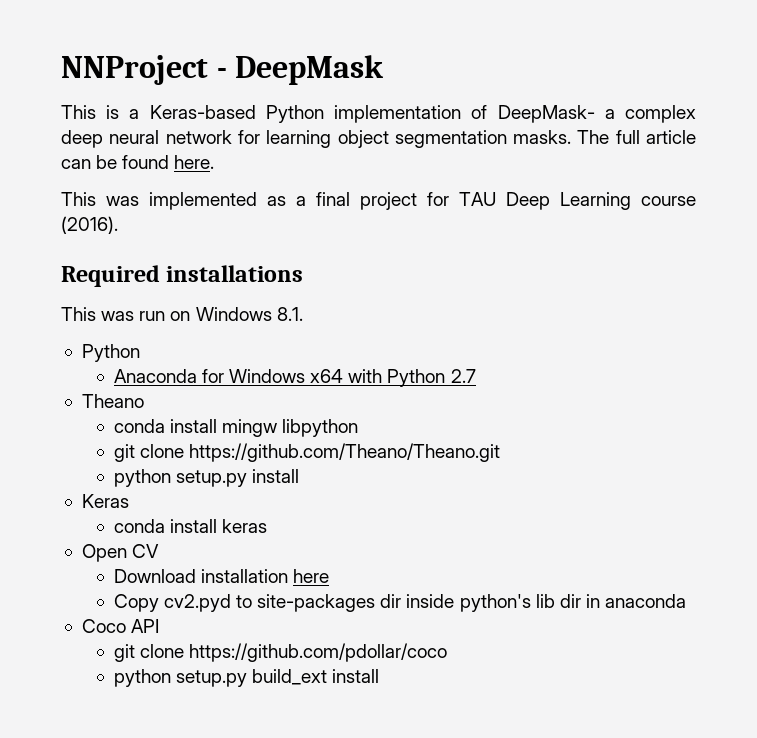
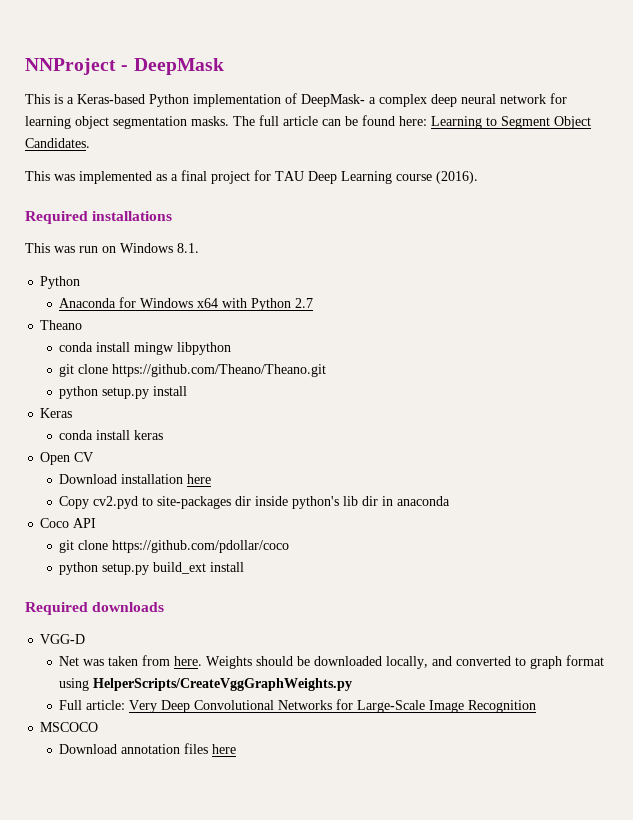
[174,155,215,169] here. -> [399,116,591,129] [25,138,90,148] here: Learning to Segment Object Candidates.
(380, 676) none -> [25,602,165,615] [40,634,86,644] [59,655,605,669] [59,678,353,691] [59,699,537,713] [40,722,99,732] [59,743,237,754] // Required downloads // VGG-D // Net was taken from here. Weights should be downloaded locally, and converted to graph format using HelperScripts/CreateVggGraphWeights.py // Full article: Very Deep Convolutional Networks for Large-Scale Image Recognition // MSCOCO // Download annotation files here

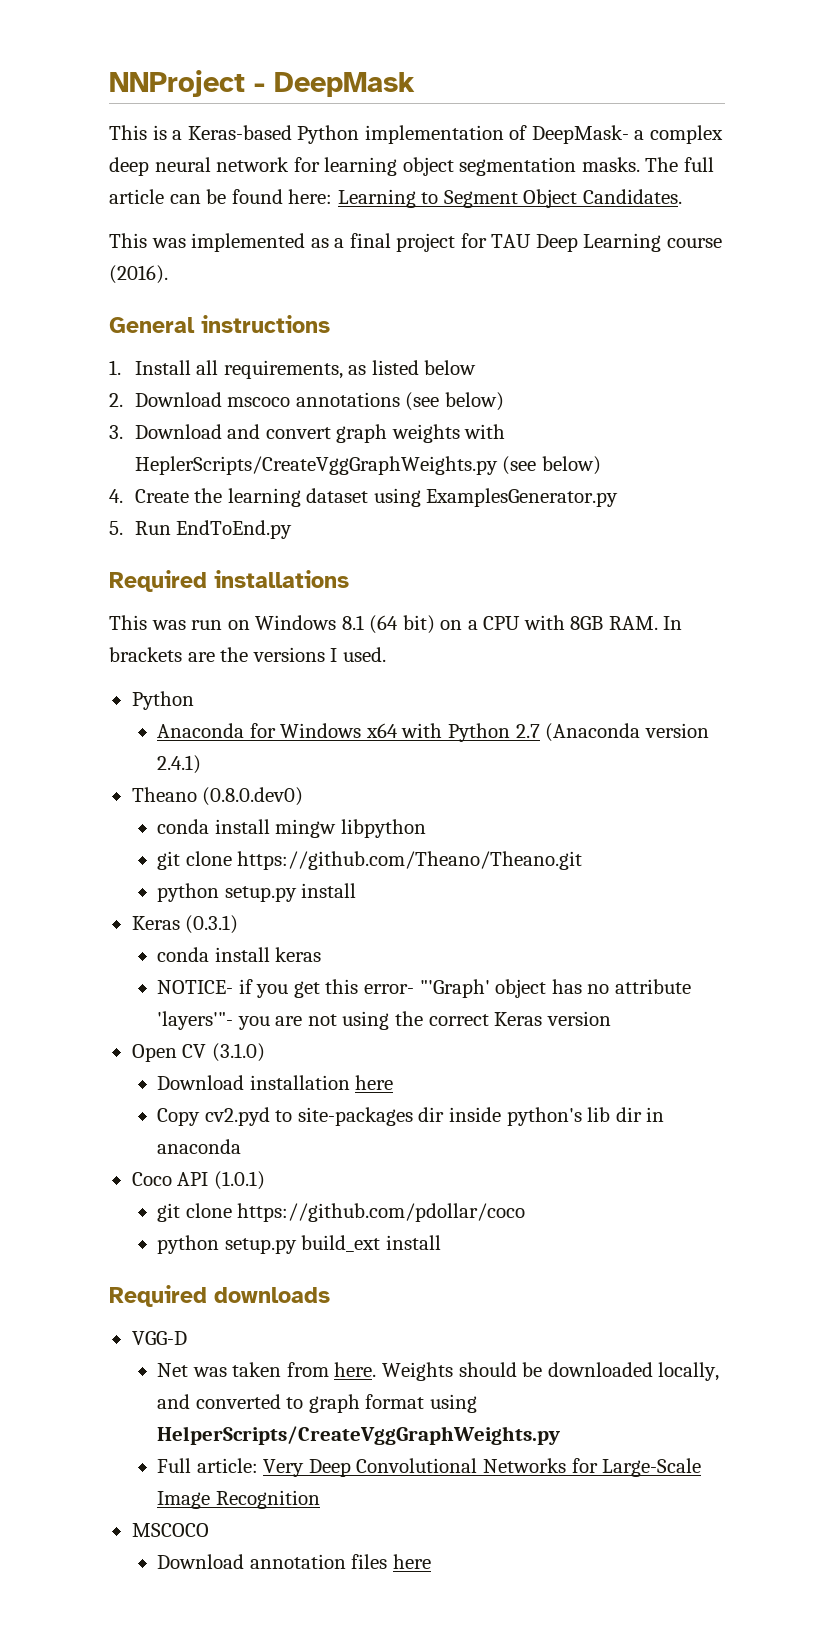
(478, 177) none -> [109,315,330,333] [109,360,477,379] [109,392,504,411] [109,424,506,443] [134,456,601,475] [109,488,619,507] [109,520,293,539] // General instructions // 1. Install all requirements, as listed below // 2. Download mscoco annotations (see below) // 3. Download and convert graph weights with HeplerScripts/CreateVggGraphWeights.py (see below) // 4. Create the learning dataset using ExamplesGenerator.py // 5. Run EndToEnd.py
[177,243,199,253] 8.1. -> [341,615,683,634] [109,647,386,662] 8.1 (64 bit) on a CPU with 8GB RAM. In brackets are the versions I used.
(314, 303) none -> [545,723,709,742] [157,755,202,774] (Anaconda version 2.4.1)
(83, 325) none -> [202,787,304,806] (0.8.0.dev0)
(73, 413) none -> [185,915,239,934] (0.3.1)
(164, 435) none -> [157,979,691,998] [157,1011,611,1030] // NOTICE- if you get this error- "'Graph' object has no attribute 'layers'"- you are not using the correct Keras version
(94, 457) none -> [211,1043,265,1062] (3.1.0)
(97, 523) none -> [213,1171,265,1190] (1.0.1)

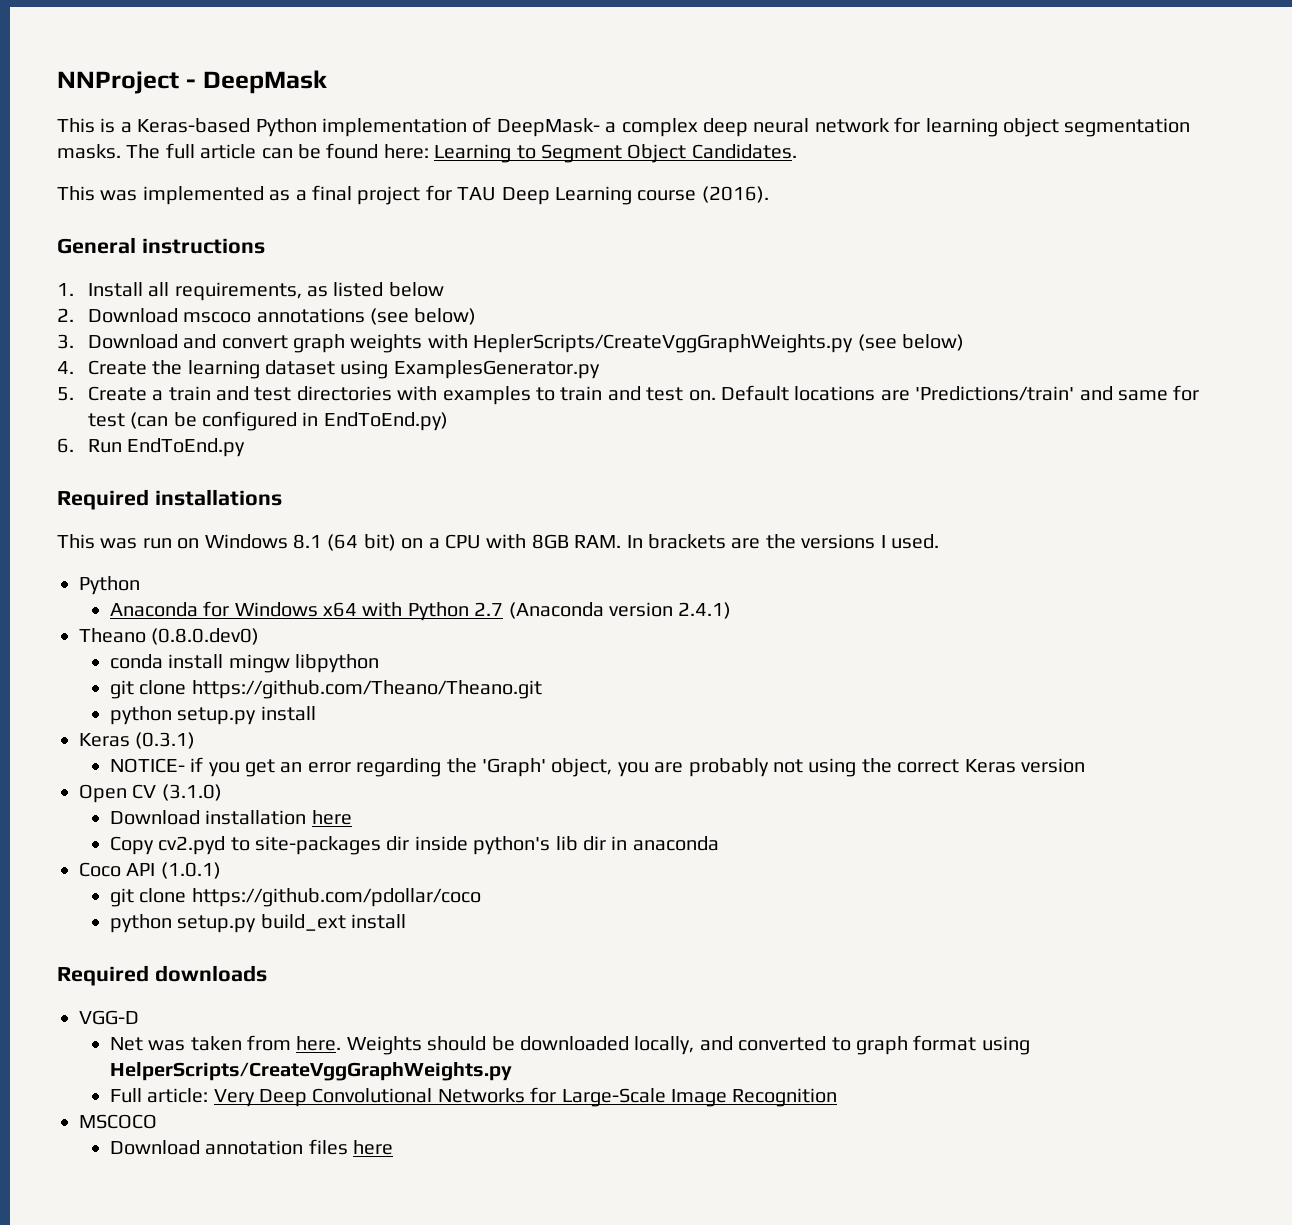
(123, 528) none -> [87,385,1200,405] [87,411,448,431] [57,438,74,453] Create a train and test directories with examples to train and test on. Default locations are 'Predictions/train' and same for test (can be configured in EndToEnd.py) // 6.
[157,947,322,962] // conda install keras -> (196, 740) none
[325,979,691,998] [157,1011,234,1030] this error- "'Graph' object has no attribute 'layers'"- -> [280,758,613,777] an error regarding the 'Graph' object,
(303, 1021) none -> [688,758,769,777] probably

